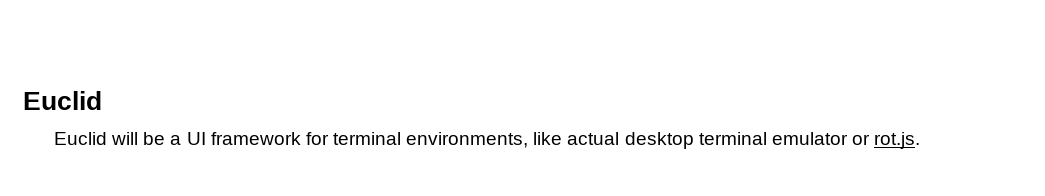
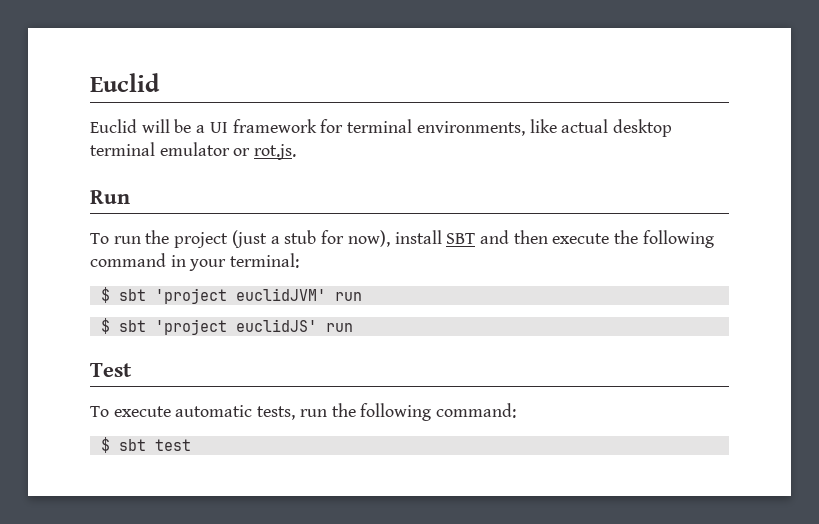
(921, 140) none -> [90,190,130,204] [90,230,714,248] [90,253,300,271] [100,287,362,304] [100,318,353,335] [90,363,132,377] [90,403,517,421] [100,437,191,453] // Run // To run the project (just a stub for now), install SBT and then execute the following command in your terminal: // $ sbt 'project euclidJVM' run // $ sbt 'project euclidJS' run // Test // To execute automatic tests, run the following command: // $ sbt test

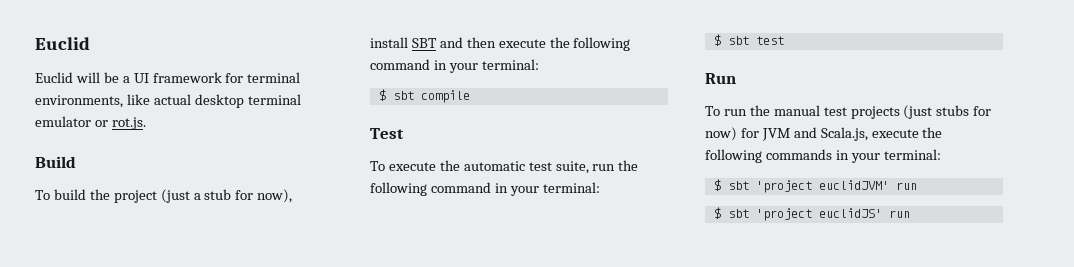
[90,190,130,204] [90,233,141,244] Run // To run -> [35,156,76,168] [35,189,86,200] Build // To build
(300, 260) none -> [378,89,470,103] [370,128,404,139] [370,160,639,174] [370,182,600,196] [713,34,784,46] [705,73,736,84] [705,105,992,119] [705,127,943,141] [705,149,941,163] // $ sbt compile // Test // To execute the automatic test suite, run the following command in your terminal: // $ sbt test // Run // To run the manual test projects (just stubs for now) for JVM and Scala.js, execute the following commands in your terminal:
[90,363,132,377] [90,403,517,421] [100,437,191,453] // Test // To execute automatic tests, run the following command: // $ sbt test -> (910, 214) none

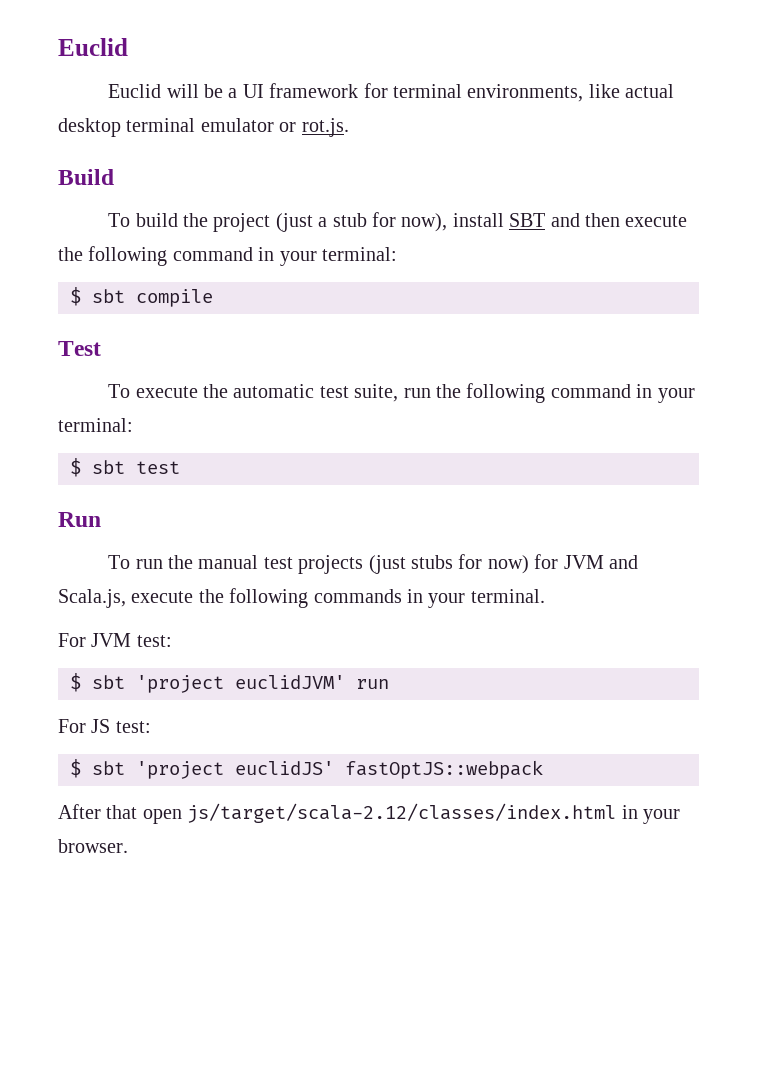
[883,149,941,160] terminal: -> [470,589,545,603] [58,633,172,647] terminal. // For JVM test:
(917, 186) none -> [58,719,151,733] // For JS test:
[888,210,910,218] run -> [345,760,543,779] [58,803,680,824] [58,839,128,853] fastOptJS::webpack // After that open js/target/scala-2.12/classes/index.html in your browser.

